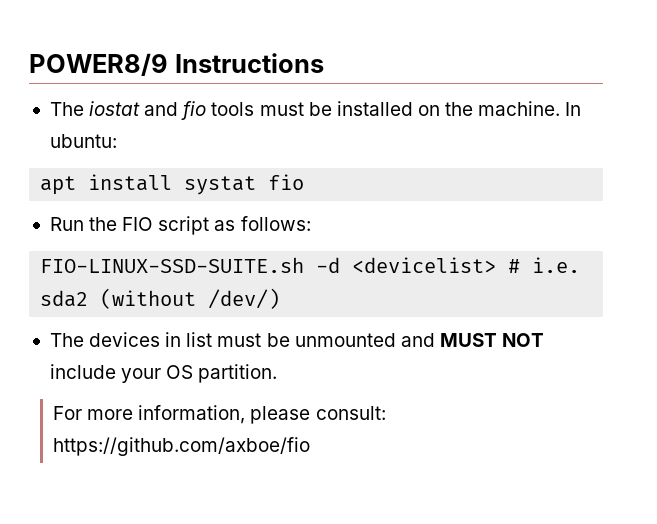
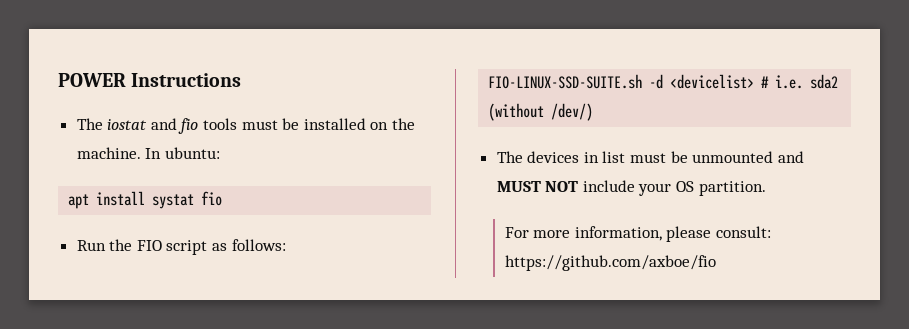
[29,53,168,76] POWER8/9 -> [58,73,126,87] POWER

